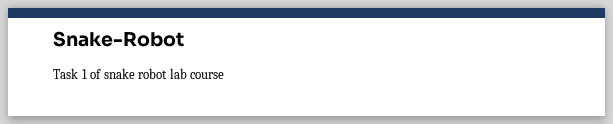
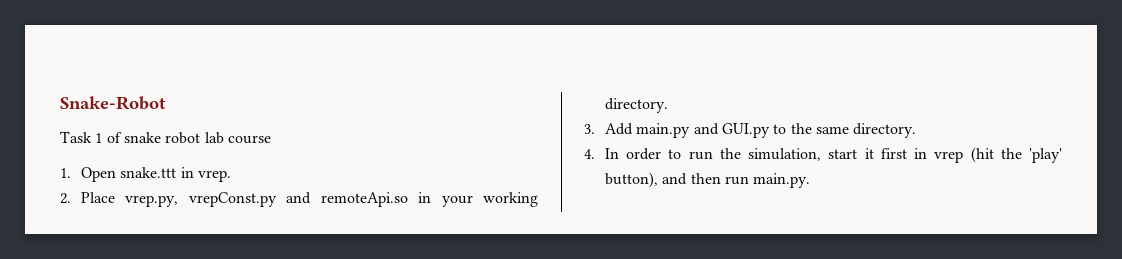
(225, 75) none -> [60,167,231,182] [60,192,538,207] [604,98,668,113] [584,123,917,138] [584,147,1062,163] [604,172,811,188] // 1. Open snake.ttt in vrep. // 2. Place vrep.py, vrepConst.py and remoteApi.so in your working directory. // 3. Add main.py and GUI.py to the same directory. // 4. In order to run the simulation, start it first in vrep (hit the 'play' button), and then run main.py.

